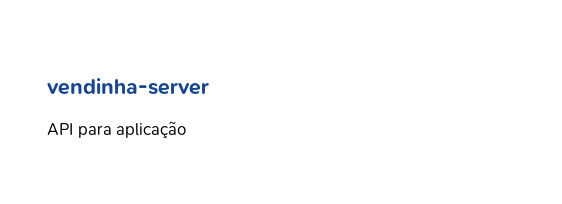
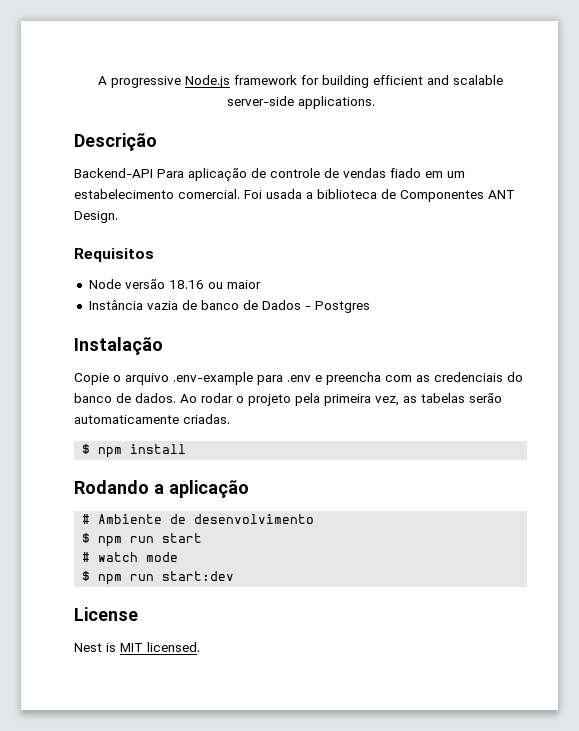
[47,78,209,95] [47,121,187,138] vendinha-server // API para aplicação -> [98,75,503,88] [226,96,375,109] [74,133,157,151] [74,168,465,181] [74,189,515,202] [74,211,118,223] [74,248,154,262] [88,279,261,289] [88,300,370,313] [74,337,163,355] [74,372,523,385] [74,393,502,406] [74,414,230,424] [82,444,187,458] [74,480,249,498] [82,514,315,524] [82,533,203,547] [82,552,179,562] [82,571,235,585] [74,607,138,621] [74,642,200,652] A progressive Node.js framework for building efficient and scalable server-side applications. // Descrição // Backend-API Para aplicação de controle de vendas fiado em um estabelecimento comercial. Foi usada a biblioteca de Componentes ANT Design. // Requisitos // Node versão 18.16 ou maior // Instância vazia de banco de Dados - Postgres // Instalação // Copie o arquivo .env-example para .env e preencha com as credenciais do banco de dados. Ao rodar o projeto pela primeira vez, as tabelas serão automaticamente criadas. // $ npm install // Rodando a aplicação // # Ambiente de desenvolvimento // $ npm run start // # watch mode // $ npm run start:dev // License // Nest is MIT licensed.

